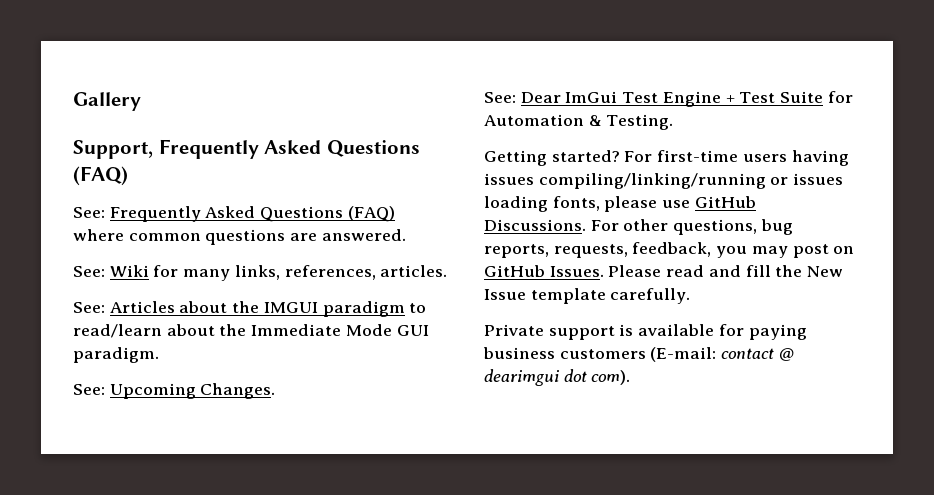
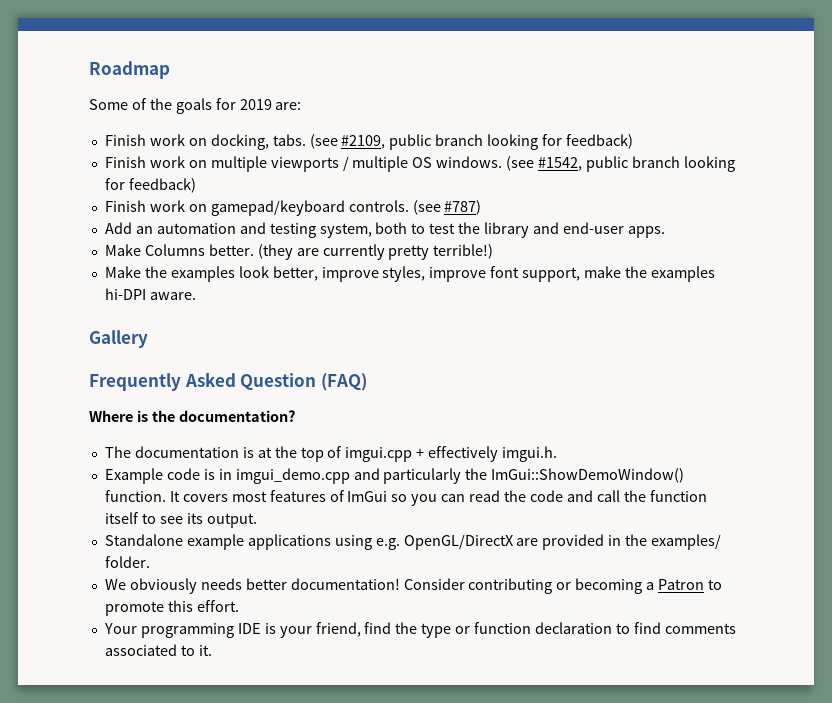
(73, 101) none -> [89,61,170,79] [89,98,302,114] [104,134,634,150] [104,156,735,172] [104,178,196,193] [104,200,482,216] [104,222,665,238] [104,244,494,260] [104,266,715,282] [104,288,196,300] Roadmap // Some of the goals for 2019 are: // Finish work on docking, tabs. (see #2109, public branch looking for feedback) // Finish work on multiple viewports / multiple OS windows. (see #1542, public branch looking for feedback) // Finish work on gamepad/keyboard controls. (see #787) // Add an automation and testing system, both to test the library and end-user apps. // Make Columns better. (they are currently pretty terrible!) // Make the examples look better, improve styles, improve font support, make the examples hi-DPI aware. //
[73,139,420,159] Support, Frequently Asked Questions -> [89,372,317,391] Frequently Asked Question
[73,206,395,222] [73,229,406,245] [73,265,448,281] [73,301,427,317] [73,324,429,338] [73,347,159,363] [73,383,276,399] [484,91,853,107] [484,114,674,130] [484,150,849,166] [484,173,844,189] [484,196,756,212] [484,219,793,235] [484,242,855,258] [484,265,844,277] [484,288,691,304] [484,324,807,340] [483,347,794,362] [484,369,631,386] See: Frequently Asked Questions (FAQ) where common questions are answered. // See: Wiki for many links, references, articles. // See: Articles about the IMGUI paradigm to read/learn about the Immediate Mode GUI paradigm. // See: Upcoming Changes. // See: Dear ImGui Test Engine + Test Suite for Automation & Testing. // Getting started? For first-time users having issues compiling/linking/running or issues loading fonts, please use GitHub Discussions. For other questions, bug reports, requests, feedback, you may post on GitHub Issues. Please read and fill the New Issue template carefully. // Private support is available for paying business customers (E-mail: contact @ dearimgui dot com). -> [89,410,295,422] [104,446,558,462] [104,468,685,484] [104,490,707,506] [104,512,257,528] [104,534,722,550] [104,556,150,568] [104,578,723,594] [104,600,239,616] [103,622,736,638] [104,644,212,656] Where is the documentation? // The documentation is at the top of imgui.cpp + effectively imgui.h. // Example code is in imgui_demo.cpp and particularly the ImGui::ShowDemoWindow() function. It covers most features of ImGui so you can read the code and call the function itself to see its output. // Standalone example applications using e.g. OpenGL/DirectX are provided in the examples/ folder. // We obviously needs better documentation! Consider contributing or becoming a Patron to promote this effort. // Your programming IDE is your friend, find the type or function declaration to find comments associated to it.

